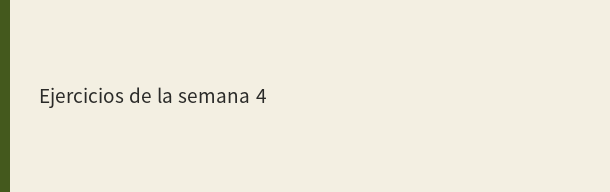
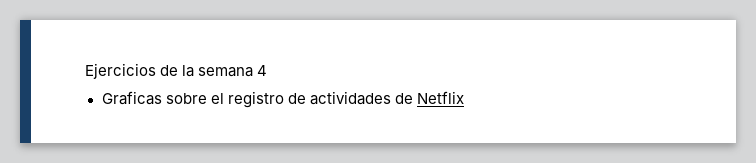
(267, 96) none -> [101,91,464,108] // Graficas sobre el registro de actividades de Netflix

